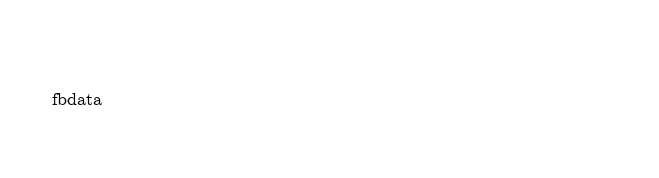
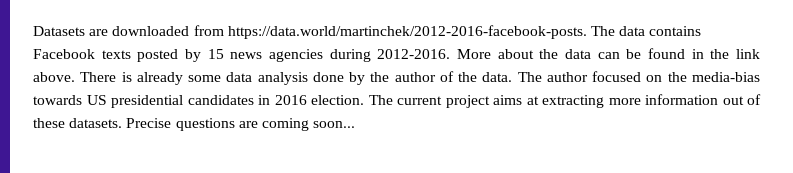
[52,93,102,105] fbdata -> [33,25,702,39] [33,48,760,62] [33,71,760,85] [33,94,761,108] [33,118,356,131] Datasets are downloaded from https://data.world/martinchek/2012-2016-facebook-posts. The data contains Facebook texts posted by 15 news agencies during 2012-2016. More about the data can be found in the link above. There is already some data analysis done by the author of the data. The author focused on the media-bias towards US presidential candidates in 2016 election. The current project aims at extracting more information out of these datasets. Precise questions are coming soon...

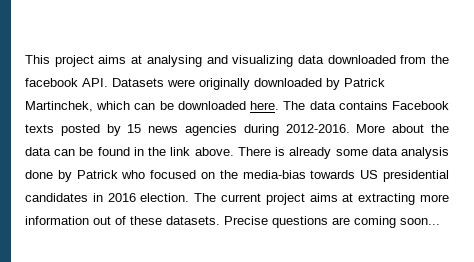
[33,25,587,39] Datasets are downloaded from https://data.world/martinchek/2012-2016-facebook-posts. -> [25,55,449,67] [25,78,385,90] [25,101,280,112] This project aims at analysing and visualizing data downloaded from the facebook API. Datasets were originally downloaded by Patrick Martinchek, which can be downloaded here.
[370,71,588,82] the author of the data. The author -> [76,170,146,179] Patrick who

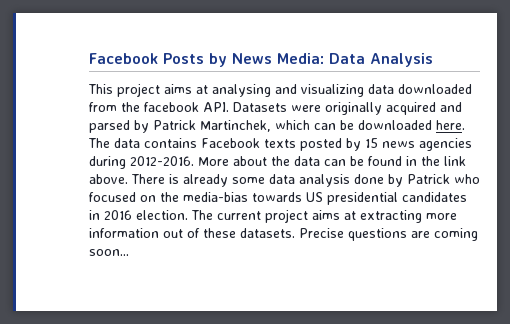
(25, 59) none -> [89,53,433,67] Facebook Posts by News Media: Data Analysis //
[254,78,322,87] downloaded -> [386,102,462,115] [89,120,130,133] acquired and parsed

